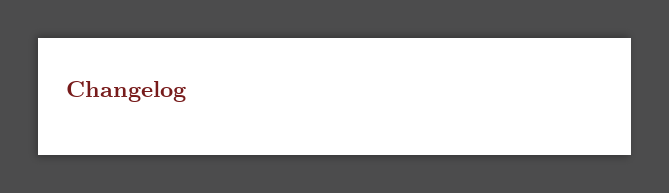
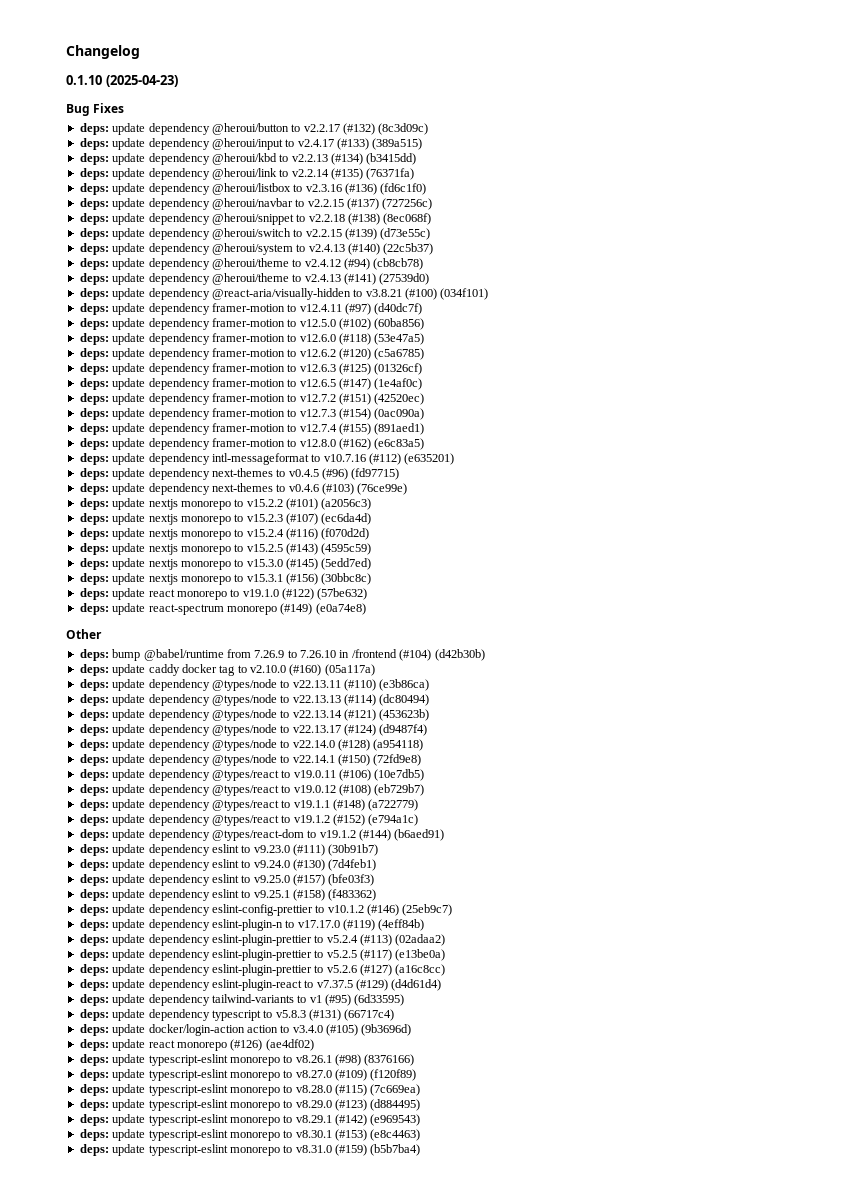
(186, 91) none -> [66,75,178,87] [66,103,125,116] [79,123,429,135] [79,138,423,150] [79,153,417,165] [79,168,415,180] [79,183,427,195] [79,198,433,210] [79,213,432,225] [79,228,431,240] [79,243,434,255] [79,258,424,270] [79,273,430,285] [79,288,489,300] [79,303,423,315] [79,318,425,330] [79,333,425,345] [79,348,425,360] [79,363,423,375] [79,378,423,390] [79,393,425,405] [79,408,425,420] [79,423,425,435] [79,438,425,450] [79,453,455,465] [79,468,400,480] [79,483,408,495] [79,498,372,510] [79,513,372,525] [79,528,370,540] [79,543,372,555] [79,558,372,570] [79,573,372,585] [79,588,368,600] [79,603,366,615] [66,629,102,639] [79,649,485,661] [79,664,375,676] [79,679,430,691] [79,694,430,706] [79,709,430,721] [79,724,428,736] [79,739,424,751] [79,754,422,766] [79,769,425,781] [79,784,425,796] [79,799,419,811] [79,814,419,826] [79,829,445,841] [79,844,379,856] [79,859,377,871] [79,874,375,886] [79,889,377,901] [79,904,453,916] [79,919,425,931] [79,934,446,946] [79,949,446,961] [79,964,446,976] [79,979,442,991] [79,994,405,1006] [79,1009,395,1021] [79,1024,412,1036] [79,1039,314,1051] [79,1054,415,1066] [79,1069,417,1081] [79,1084,421,1096] [79,1099,421,1111] [79,1114,421,1126] [79,1129,421,1141] [79,1144,421,1156] // 0.1.10 (2025-04-23) // Bug Fixes // deps: update dependency @heroui/button to v2.2.17 (#132) (8c3d09c) // deps: update dependency @heroui/input to v2.4.17 (#133) (389a515) // deps: update dependency @heroui/kbd to v2.2.13 (#134) (b3415dd) // deps: update dependency @heroui/link to v2.2.14 (#135) (76371fa) // deps: update dependency @heroui/listbox to v2.3.16 (#136) (fd6c1f0) // deps: update dependency @heroui/navbar to v2.2.15 (#137) (727256c) // deps: update dependency @heroui/snippet to v2.2.18 (#138) (8ec068f) // deps: update dependency @heroui/switch to v2.2.15 (#139) (d73e55c) // deps: update dependency @heroui/system to v2.4.13 (#140) (22c5b37) // deps: update dependency @heroui/theme to v2.4.12 (#94) (cb8cb78) // deps: update dependency @heroui/theme to v2.4.13 (#141) (27539d0) // deps: update dependency @react-aria/visually-hidden to v3.8.21 (#100) (034f101) // deps: update dependency framer-motion to v12.4.11 (#97) (d40dc7f) // deps: update dependency framer-motion to v12.5.0 (#102) (60ba856) // deps: update dependency framer-motion to v12.6.0 (#118) (53e47a5) // deps: update dependency framer-motion to v12.6.2 (#120) (c5a6785) // deps: update dependency framer-motion to v12.6.3 (#125) (01326cf) // deps: update dependency framer-motion to v12.6.5 (#147) (1e4af0c) // deps: update dependency framer-motion to v12.7.2 (#151) (42520ec) // deps: update dependency framer-motion to v12.7.3 (#154) (0ac090a) // deps: update dependency framer-motion to v12.7.4 (#155) (891aed1) // deps: update dependency framer-motion to v12.8.0 (#162) (e6c83a5) // deps: update dependency intl-messageformat to v10.7.16 (#112) (e635201) // deps: update dependency next-themes to v0.4.5 (#96) (fd97715) // deps: update dependency next-themes to v0.4.6 (#103) (76ce99e) // deps: update nextjs monorepo to v15.2.2 (#101) (a2056c3) // deps: update nextjs monorepo to v15.2.3 (#107) (ec6da4d) // deps: update nextjs monorepo to v15.2.4 (#116) (f070d2d) // deps: update nextjs monorepo to v15.2.5 (#143) (4595c59) // deps: update nextjs monorepo to v15.3.0 (#145) (5edd7ed) // deps: update nextjs monorepo to v15.3.1 (#156) (30bbc8c) // deps: update react monorepo to v19.1.0 (#122) (57be632) // deps: update react-spectrum monorepo (#149) (e0a74e8) // Other // deps: bump @babel/runtime from 7.26.9 to 7.26.10 in /frontend (#104) (d42b30b) // deps: update caddy docker tag to v2.10.0 (#160) (05a117a) // deps: update dependency @types/node to v22.13.11 (#110) (e3b86ca) // deps: update dependency @types/node to v22.13.13 (#114) (dc80494) // deps: update dependency @types/node to v22.13.14 (#121) (453623b) // deps: update dependency @types/node to v22.13.17 (#124) (d9487f4) // deps: update dependency @types/node to v22.14.0 (#128) (a954118) // deps: update dependency @types/node to v22.14.1 (#150) (72fd9e8) // deps: update dependency @types/react to v19.0.11 (#106) (10e7db5) // deps: update dependency @types/react to v19.0.12 (#108) (eb729b7) // deps: update dependency @types/react to v19.1.1 (#148) (a722779) // deps: update dependency @types/react to v19.1.2 (#152) (e794a1c) // deps: update dependency @types/react-dom to v19.1.2 (#144) (b6aed91) // deps: update dependency eslint to v9.23.0 (#111) (30b91b7) // deps: update dependency eslint to v9.24.0 (#130) (7d4feb1) // deps: update dependency eslint to v9.25.0 (#157) (bfe03f3) // deps: update dependency eslint to v9.25.1 (#158) (f483362) // deps: update dependency eslint-config-prettier to v10.1.2 (#146) (25eb9c7) // deps: update dependency eslint-plugin-n to v17.17.0 (#119) (4eff84b) // deps: update dependency eslint-plugin-prettier to v5.2.4 (#113) (02adaa2) // deps: update dependency eslint-plugin-prettier to v5.2.5 (#117) (e13be0a) // deps: update dependency eslint-plugin-prettier to v5.2.6 (#127) (a16c8cc) // deps: update dependency eslint-plugin-react to v7.37.5 (#129) (d4d61d4) // deps: update dependency tailwind-variants to v1 (#95) (6d33595) // deps: update dependency typescript to v5.8.3 (#131) (66717c4) // deps: update docker/login-action action to v3.4.0 (#105) (9b3696d) // deps: update react monorepo (#126) (ae4df02) // deps: update typescript-eslint monorepo to v8.26.1 (#98) (8376166) // deps: update typescript-eslint monorepo to v8.27.0 (#109) (f120f89) // deps: update typescript-eslint monorepo to v8.28.0 (#115) (7c669ea) // deps: update typescript-eslint monorepo to v8.29.0 (#123) (d884495) // deps: update typescript-eslint monorepo to v8.29.1 (#142) (e969543) // deps: update typescript-eslint monorepo to v8.30.1 (#153) (e8c4463) // deps: update typescript-eslint monorepo to v8.31.0 (#159) (b5b7ba4)

